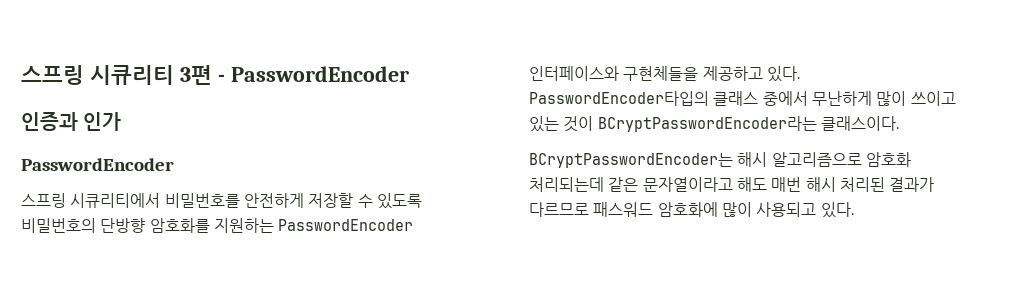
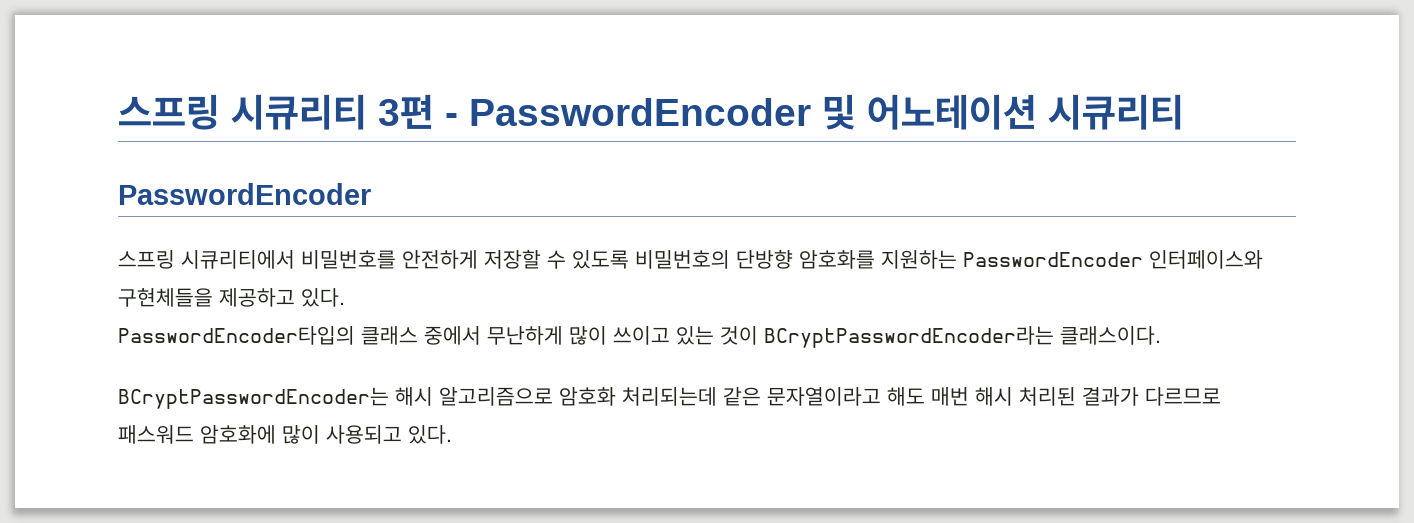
[21,112,122,131] // 인증과 인가 -> [822,94,1184,130] 및 어노테이션 시큐리티

